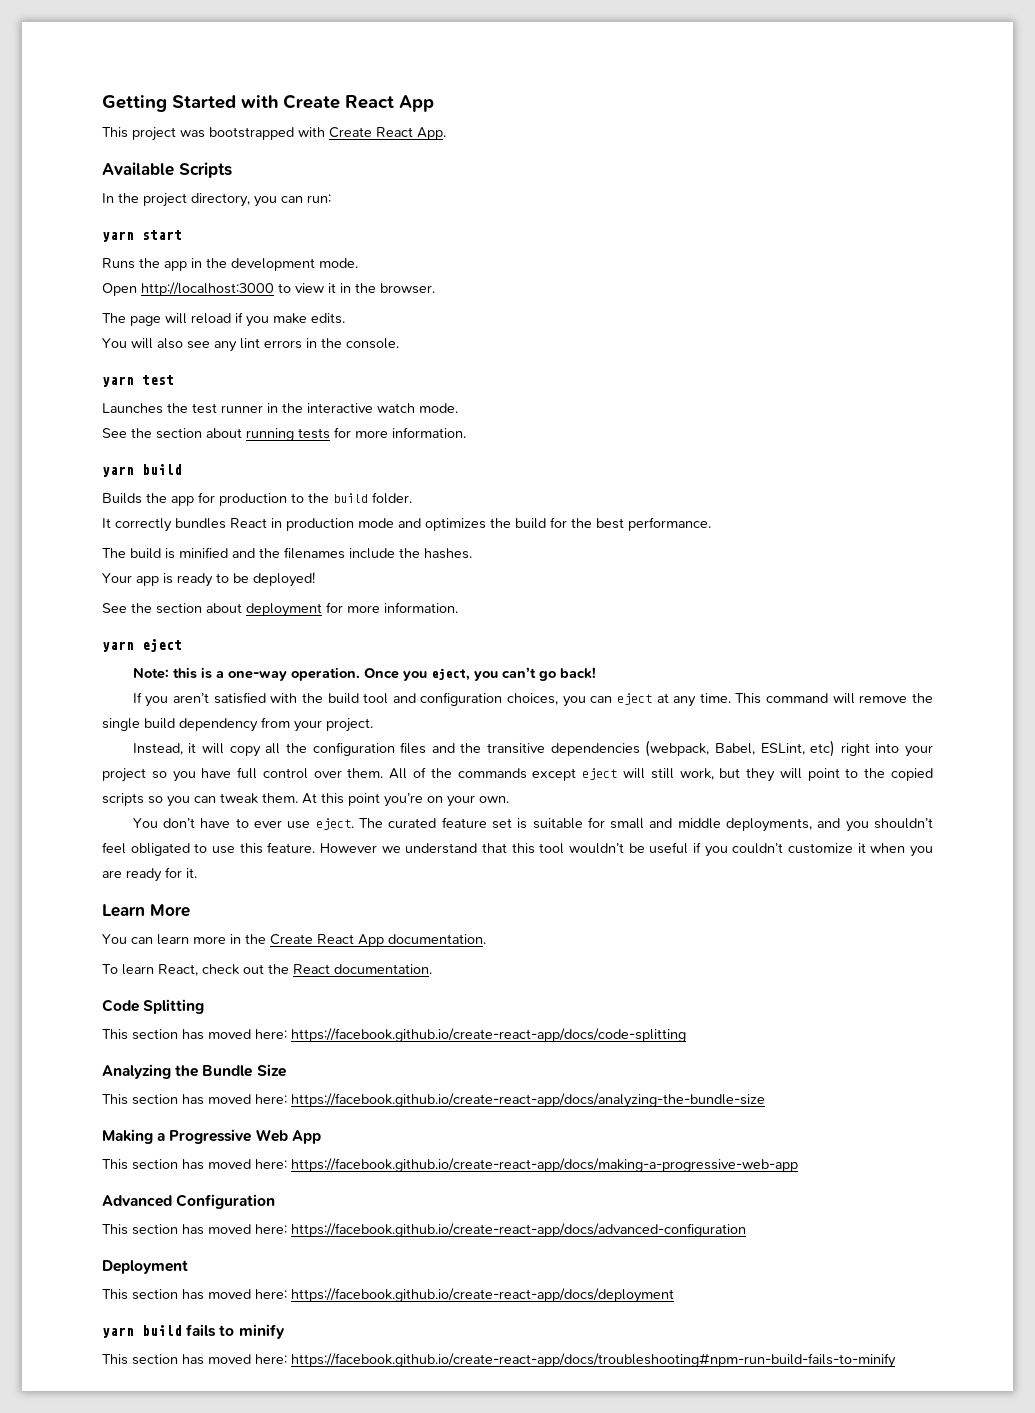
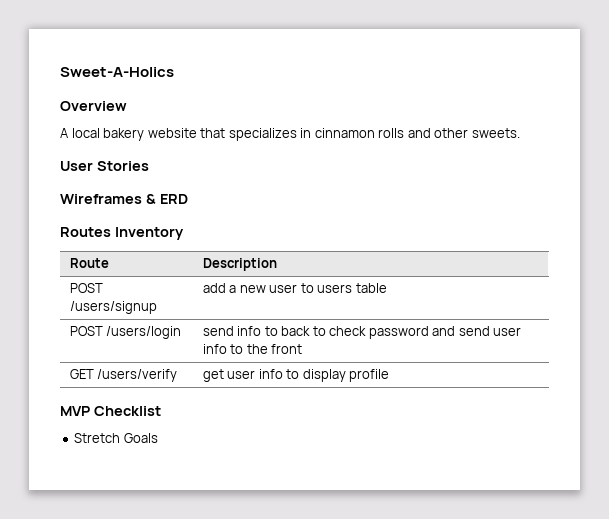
[102,94,434,112] [102,127,446,141] [102,162,232,178] [102,193,331,207] [102,230,182,242] [102,258,358,271] [102,282,435,296] [102,312,345,327] [102,338,399,352] [102,375,174,387] [102,403,458,414] [102,427,466,441] [102,464,182,477] [102,492,412,506] [102,517,711,532] [102,547,472,559] [102,572,315,587] [102,602,458,617] [102,639,182,652] [132,667,596,681] [132,692,934,707] [102,717,373,732] [132,740,933,757] [102,767,933,782] [102,793,509,807] [132,817,933,832] [102,842,933,857] [102,867,197,882] [102,904,190,917] [102,934,486,947] [102,964,432,976] [102,999,205,1014] [102,1028,686,1042] [102,1064,286,1079] [102,1093,765,1108] [102,1129,321,1144] [102,1158,798,1172] [102,1194,276,1209] [102,1223,746,1237] [102,1260,188,1274] [102,1288,674,1303] [102,1324,285,1339] [102,1353,896,1368] Getting Started with Create React App // This project was bootstrapped with Create React App. // Available Scripts // In the project directory, you can run: // yarn start // Runs the app in the development mode. // Open http://localhost:3000 to view it in the browser. // The page will reload if you make edits. // You will also see any lint errors in the console. // yarn test // Launches the test runner in the interactive watch mode. // See the section about running tests for more information. // yarn build // Builds the app for production to the build folder. // It correctly bundles React in production mode and optimizes the build for the best performance. // The build is minified and the filenames include the hashes. // Your app is ready to be deployed! // See the section about deployment for more information. // yarn eject // Note: this is a one-way operation. Once you eject, you can’t go back! // If you aren’t satisfied with the build tool and configuration choices, you can eject at any time. This command will remove the single build dependency from your project. // Instead, it will copy all the configuration files and the transitive dependencies (webpack, Babel, ESLint, etc) right into your project so you have full control over them. All of the commands except eject will still work, but they will point to the copied scripts so you can tweak them. At this point you’re on your own. // You don’t have to ever use eject. The curated feature set is suitable for small and middle deployments, and you shouldn’t feel obligated to use this feature. However we understand that this tool wouldn’t be useful if you couldn’t customize it when you are ready for it. // Learn More // You can learn more in the Create React App documentation. // To learn React, check out the React documentation. // Code Splitting // This section has moved here: https://facebook.github.io/create-react-app/docs/code-splitting // Analyzing the Bundle Size // This section has moved here: https://facebook.github.io/create-react-app/docs/analyzing-the-bundle-size // Making a Progressive Web App // This section has moved here: https://facebook.github.io/create-react-app/docs/making-a-progressive-web-app // Advanced Configuration // This section has moved here: https://facebook.github.io/create-react-app/docs/advanced-configuration // Deployment // This section has moved here: https://facebook.github.io/create-react-app/docs/deployment // yarn build fails to minify // This section has moved here: https://facebook.github.io/create-react-app/docs/troubleshooting#npm-run-build-fails-to-minify -> [60,67,174,77] [60,101,127,111] [60,128,520,141] [60,161,149,171] [60,194,188,204] [60,227,184,240] [69,258,109,268] [202,258,277,271] [69,283,103,293] [69,301,157,314] [202,283,387,293] [69,326,182,339] [202,326,522,339] [202,344,303,354] [69,369,178,382] [202,369,390,382] [60,406,161,416] [74,433,158,443] Sweet-A-Holics // Overview // A local bakery website that specializes in cinnamon rolls and other sweets. // User Stories // Wireframes & ERD // Routes Inventory // Route | Description // POST /users/signup | add a new user to users table // POST /users/login | send info to back to check password and send user info to the front // GET /users/verify | get user info to display profile // MVP Checklist // Stretch Goals

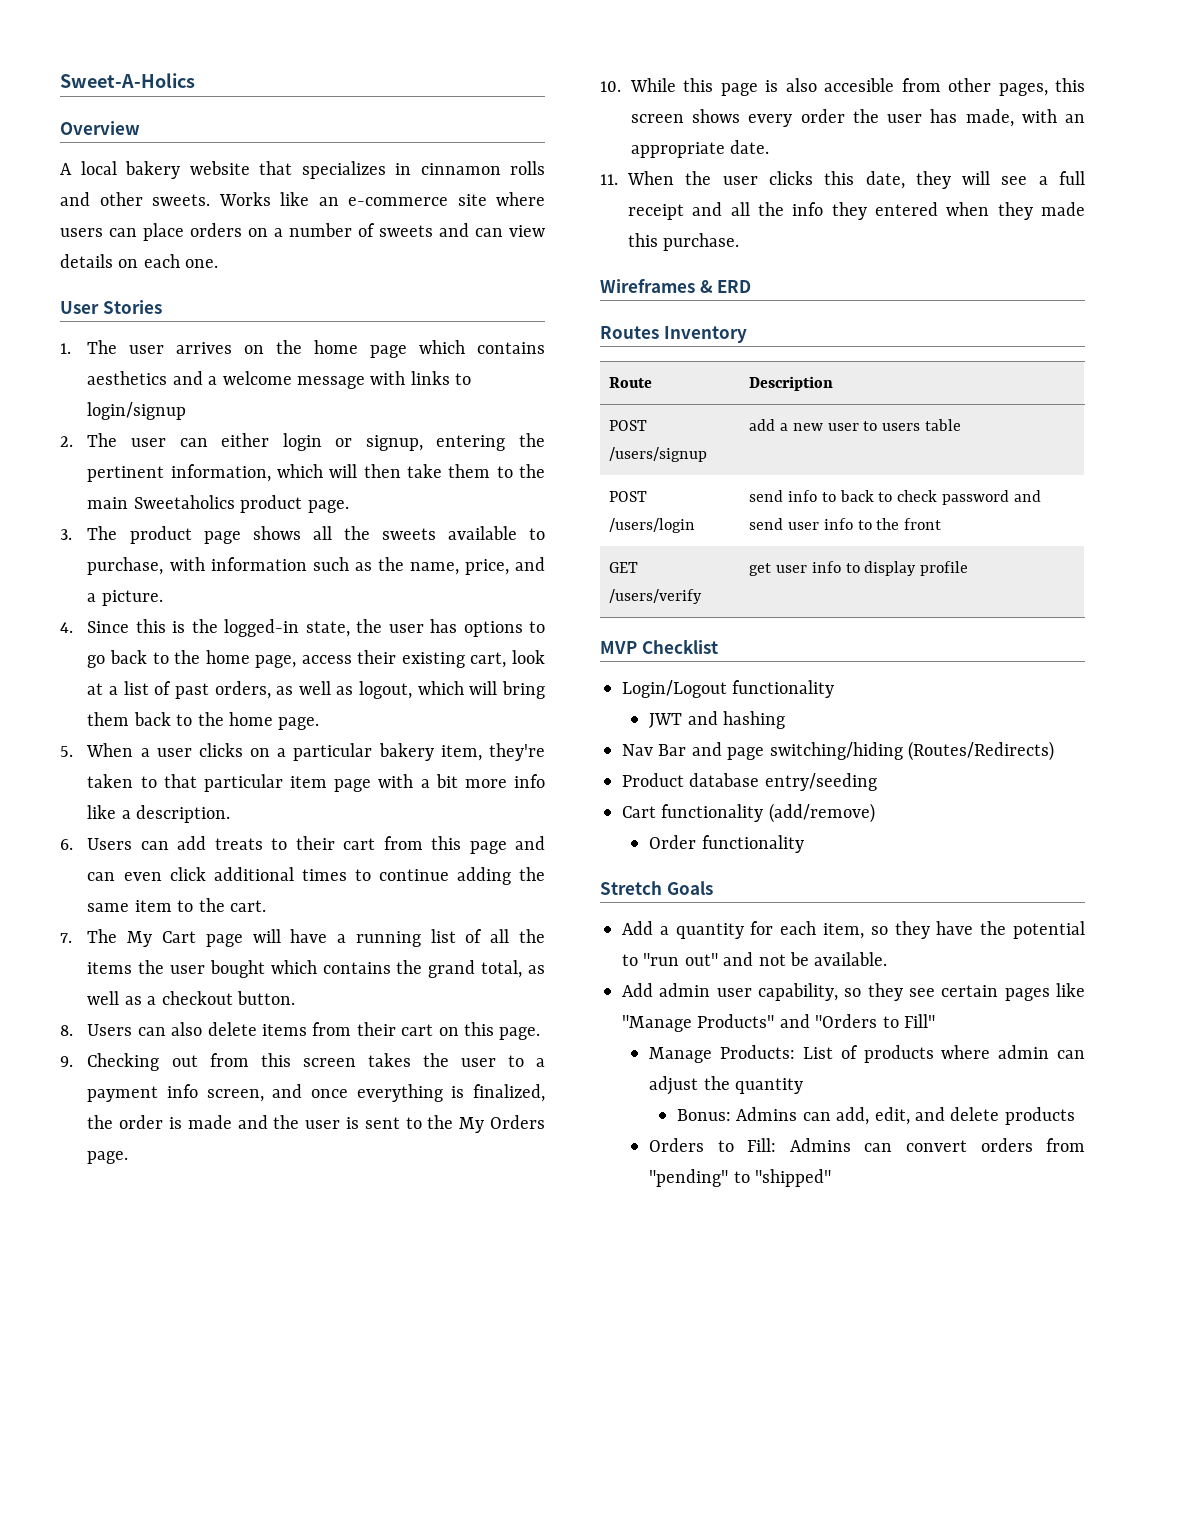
[60,161,149,171] // User Stories -> [218,192,545,206] [60,223,545,241] [60,254,219,268] [60,300,162,314] [60,340,545,358] [87,371,472,389] [87,402,187,420] [60,433,546,451] [87,464,546,482] [87,495,349,513] [60,526,546,544] [87,557,546,575] [87,590,163,606] [60,619,545,637] [87,650,545,668] [87,681,545,699] [87,712,320,730] [60,743,545,761] [87,774,545,792] [87,805,231,823] [60,836,545,854] [87,867,546,885] [87,898,267,912] [60,929,545,947] [87,960,545,978] [87,991,296,1005] [60,1022,541,1040] [60,1053,545,1071] [87,1084,545,1102] [87,1115,545,1133] [87,1151,129,1164] [600,78,1085,96] [631,109,1085,127] [631,140,770,158] [600,171,1085,189] [628,202,1085,220] [628,233,740,251] Works like an e-commerce site where users can place orders on a number of sweets and can view details on each one. // User Stories // 1. The user arrives on the home page which contains aesthetics and a welcome message with links to login/signup // 2. The user can either login or signup, entering the pertinent information, which will then take them to the main Sweetaholics product page. // 3. The product page shows all the sweets available to purchase, with information such as the name, price, and a picture. // 4. Since this is the logged-in state, the user has options to go back to the home page, access their existing cart, look at a list of past orders, as well as logout, which will bring them back to the home page. // 5. When a user clicks on a particular bakery item, they're taken to that particular item page with a bit more info like a description. // 6. Users can add treats to their cart from this page and can even click additional times to continue adding the same item to the cart. // 7. The My Cart page will have a running list of all the items the user bought which contains the grand total, as well as a checkout button. // 8. Users can also delete items from their cart on this page. // 9. Checking out from this screen takes the user to a payment info screen, and once everything is finalized, the order is made and the user is sent to the My Orders page. // 10. While this page is also accesible from other pages, this screen shows every order the user has made, with an appropriate date. // 11. When the user clicks this date, they will see a full receipt and all the info they entered when they made this purchase.
[74,433,158,443] Stretch Goals -> [622,680,835,698] [649,711,786,729] [622,741,1054,761] [622,773,877,791] [622,803,875,823] [649,835,804,853] [600,881,713,895] [622,921,1085,939] [622,952,888,966] [622,983,1085,1001] [622,1014,935,1032] [649,1045,1085,1063] [649,1076,804,1095] [676,1107,1075,1125] [649,1138,1085,1152] [649,1169,832,1187] Login/Logout functionality // JWT and hashing // Nav Bar and page switching/hiding (Routes/Redirects) // Product database entry/seeding // Cart functionality (add/remove) // Order functionality // Stretch Goals // Add a quantity for each item, so they have the potential to "run out" and not be available. // Add admin user capability, so they see certain pages like "Manage Products" and "Orders to Fill" // Manage Products: List of products where admin can adjust the quantity // Bonus: Admins can add, edit, and delete products // Orders to Fill: Admins can convert orders from "pending" to "shipped"

